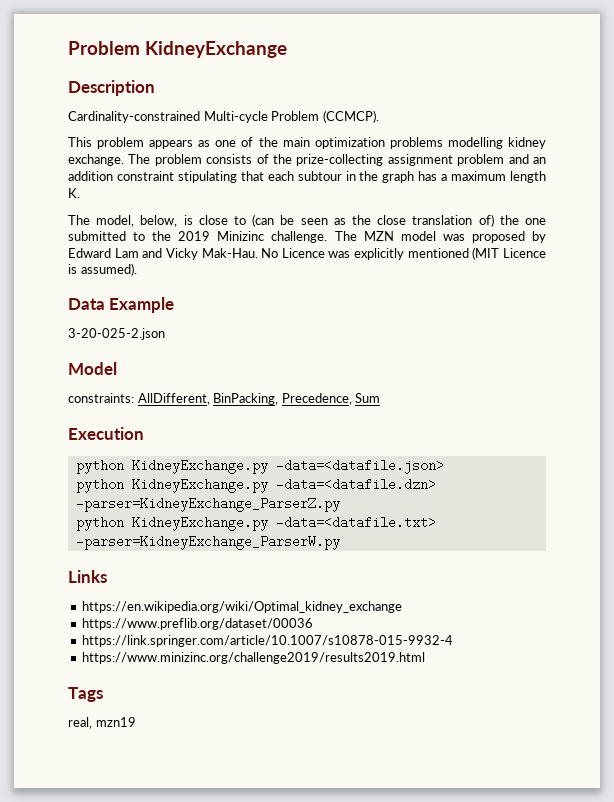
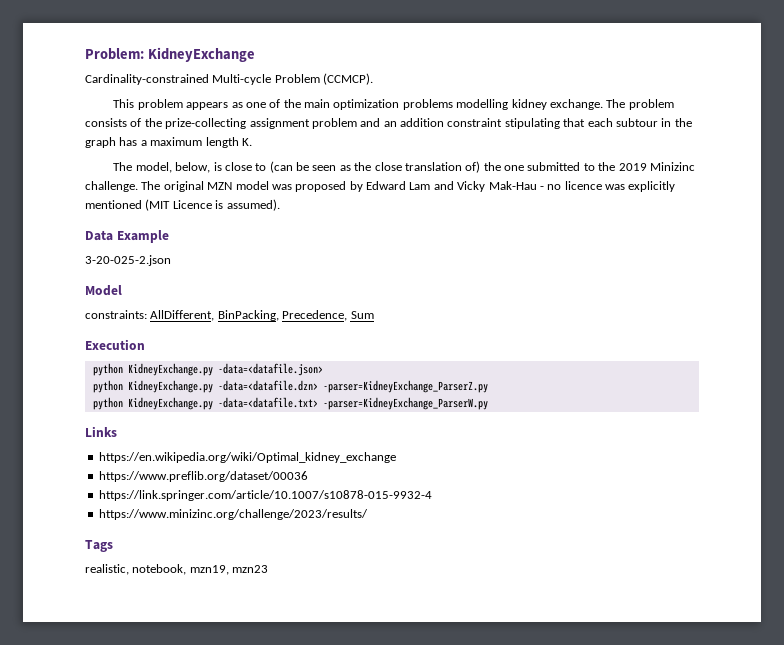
[68,41,140,55] Problem -> [85,48,144,60] Problem:
[68,80,155,96] // Description -> (255, 54) none
(357, 236) none -> [163,181,204,192] original
[201,248,325,258] Mak-Hau. No Licence -> [488,181,602,190] Mak-Hau - no licence
[82,652,426,664] https://www.minizinc.org/challenge2019/results2019.html -> [98,509,368,520] https://www.minizinc.org/challenge/2023/results/
[68,717,136,729] real, mzn19 -> [85,564,269,575] realistic, notebook, mzn19, mzn23

